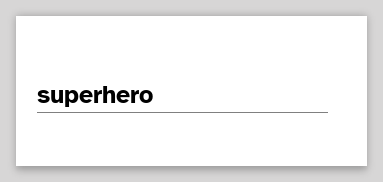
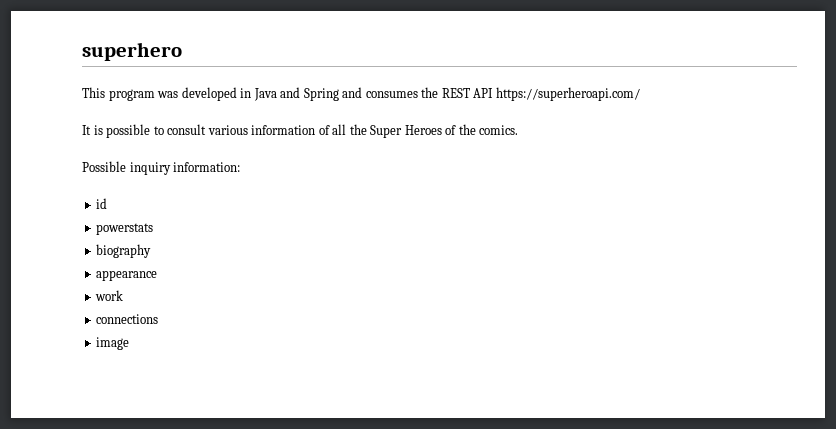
(153, 96) none -> [82,87,640,101] [82,124,519,138] [82,161,241,175] [96,198,108,209] [96,223,154,235] [96,244,152,258] [96,270,158,281] [95,290,124,301] [96,314,159,324] [96,337,130,350] // This program was developed in Java and Spring and consumes the REST API https://superheroapi.com/ // It is possible to consult various information of all the Super Heroes of the comics. // Possible inquiry information: // id // powerstats // biography // appearance // work // connections // image

